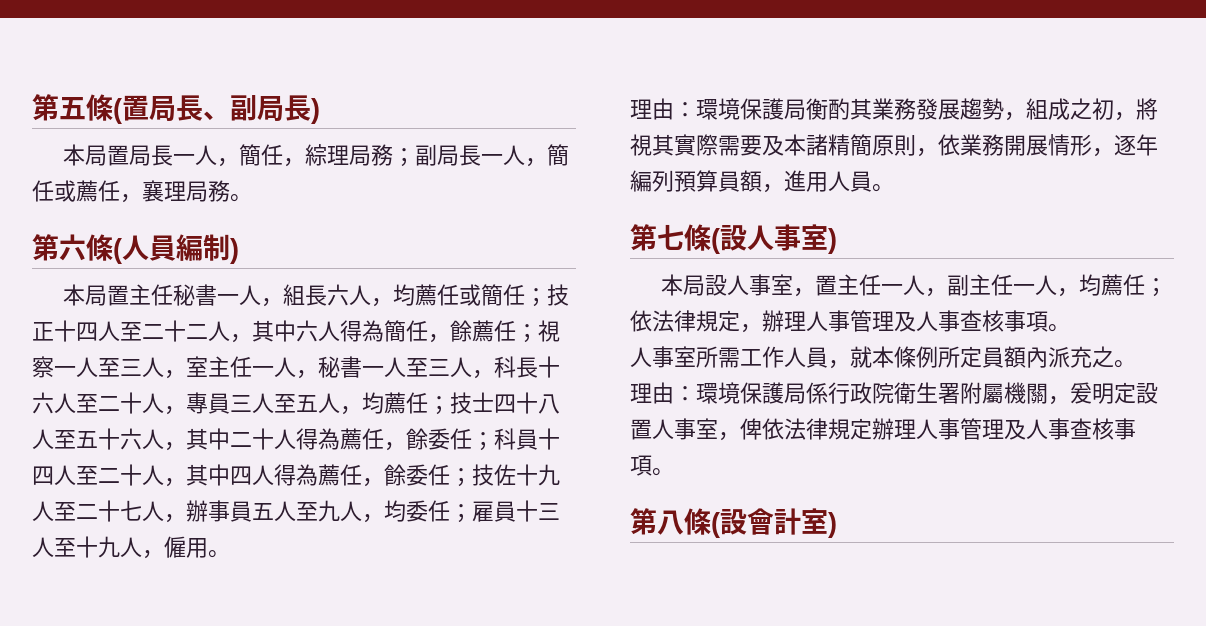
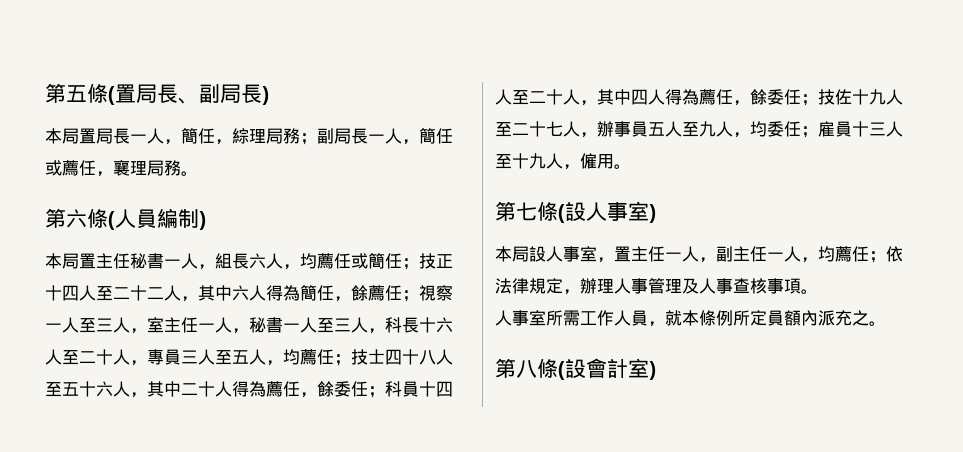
[630,98,1158,121] [630,134,1158,157] [630,170,894,193] // 理由：環境保護局衡酌其業務發展趨勢，組成之初，將視其實際需要及本諸精簡原則，依業務開展情形，逐年編列預算員額，進用人員。 -> (631, 166) none
[630,382,1158,405] [630,418,1136,441] [630,455,674,476] // 理由：環境保護局係行政院衛生署附屬機關，爰明定設置人事室，俾依法律規定辦理人事管理及人事查核事項。 -> (886, 323) none

